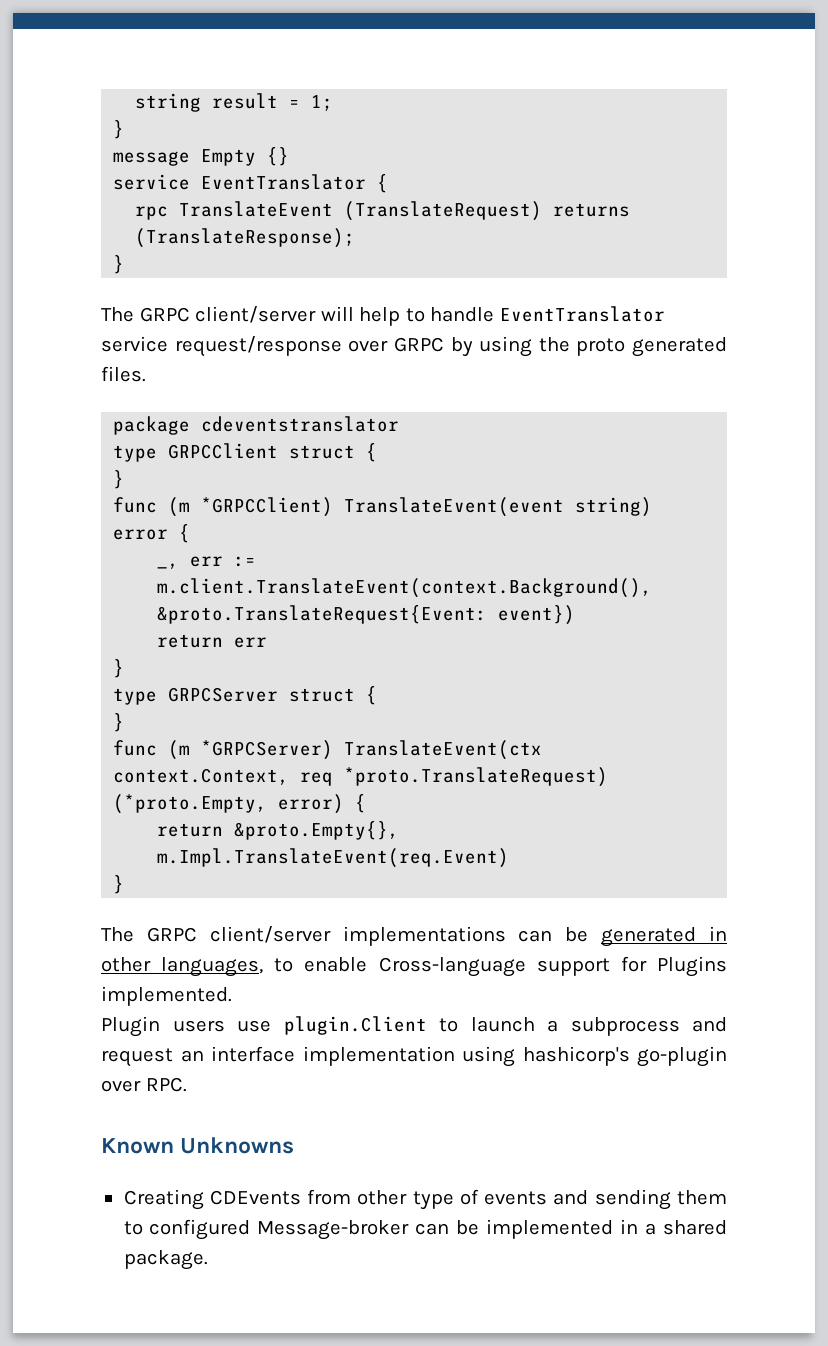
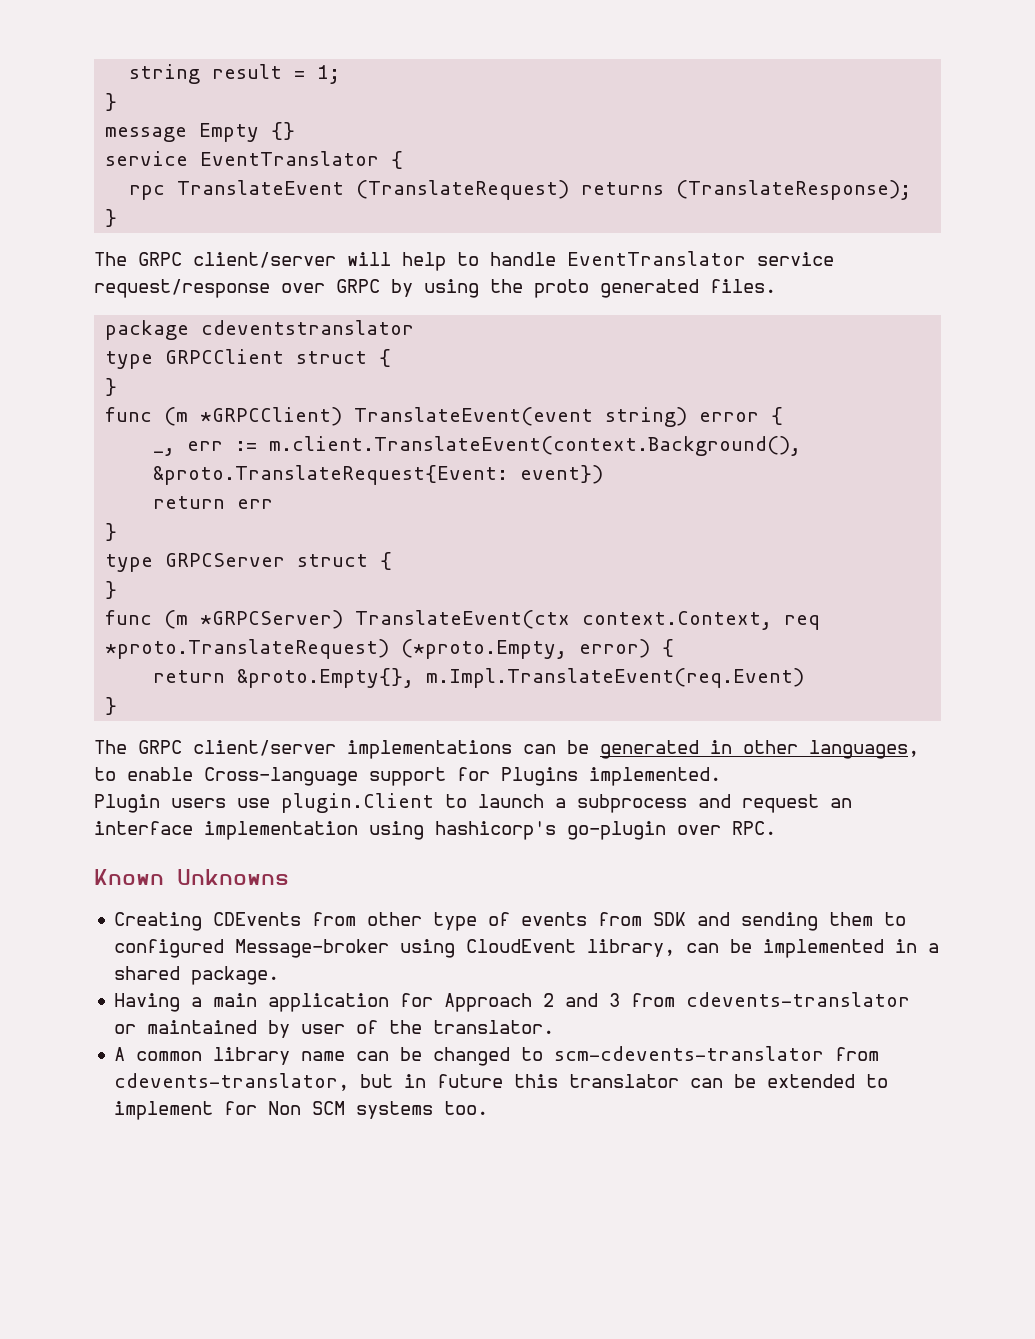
(548, 1198) none -> [598,912,687,926] from SDK
(410, 1230) none -> [400,939,676,958] using CloudEvent library,
(208, 1260) none -> [114,992,911,1012] [114,1020,555,1038] [114,1046,880,1066] [114,1073,889,1091] [114,1101,489,1120] // Having a main application for Approach 2 and 3 from cdevents-translator or maintained by user of the translator. // A common library name can be changed to scm-cdevents-translator from cdevents-translator, but in future this translator can be extended to implement for Non SCM systems too.

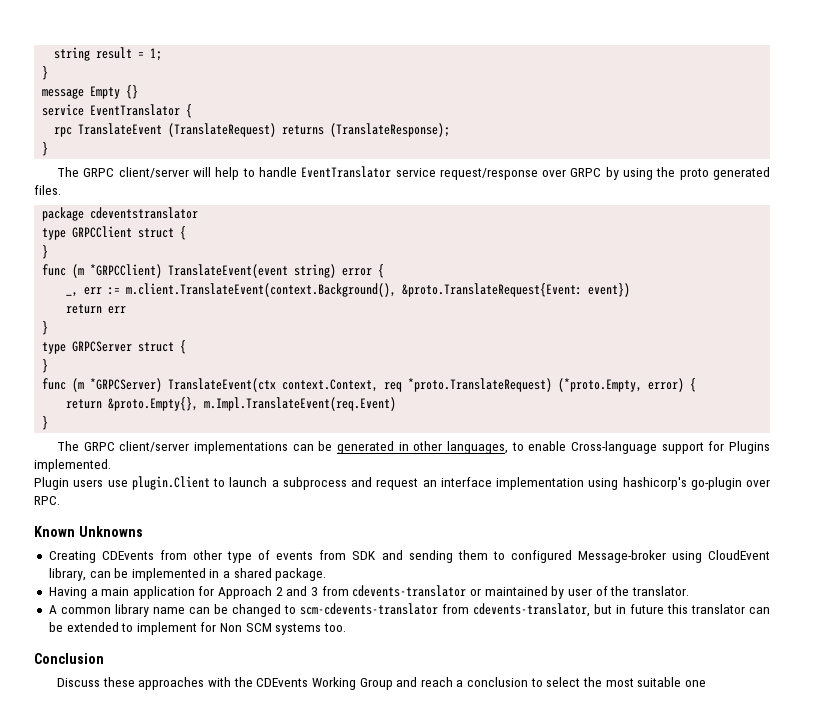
(489, 1108) none -> [34,653,104,664] [57,677,706,690] // Conclusion // Discuss these approaches with the CDEvents Working Group and reach a conclusion to select the most suitable one

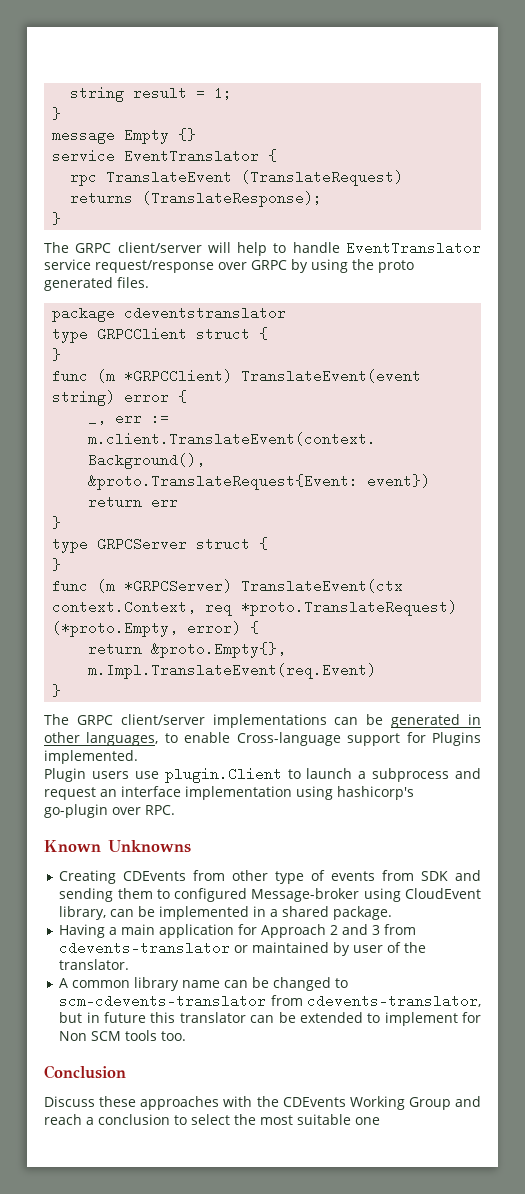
[275,623,322,635] systems -> [125,1030,158,1041] tools

